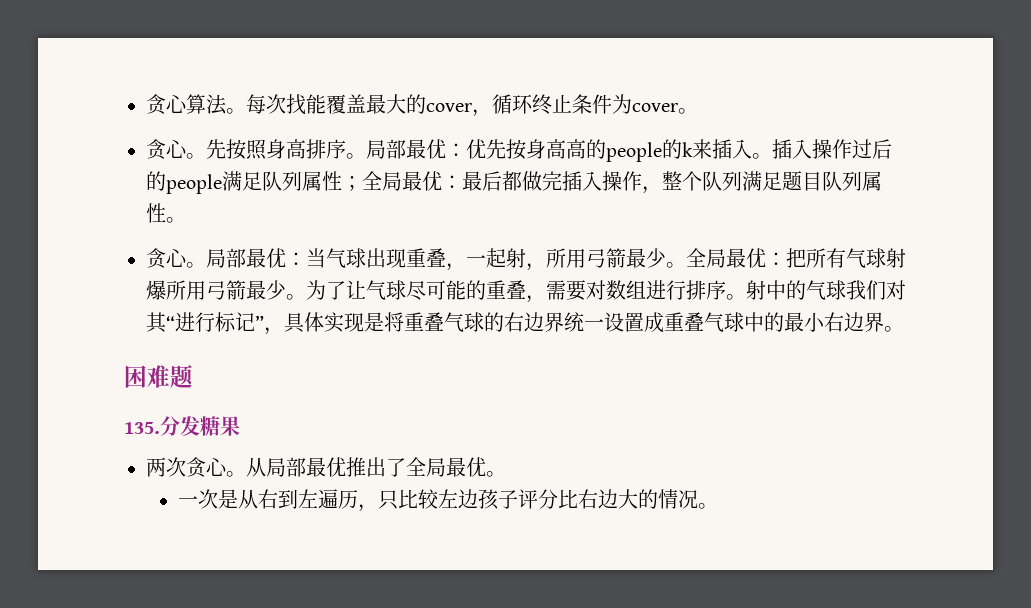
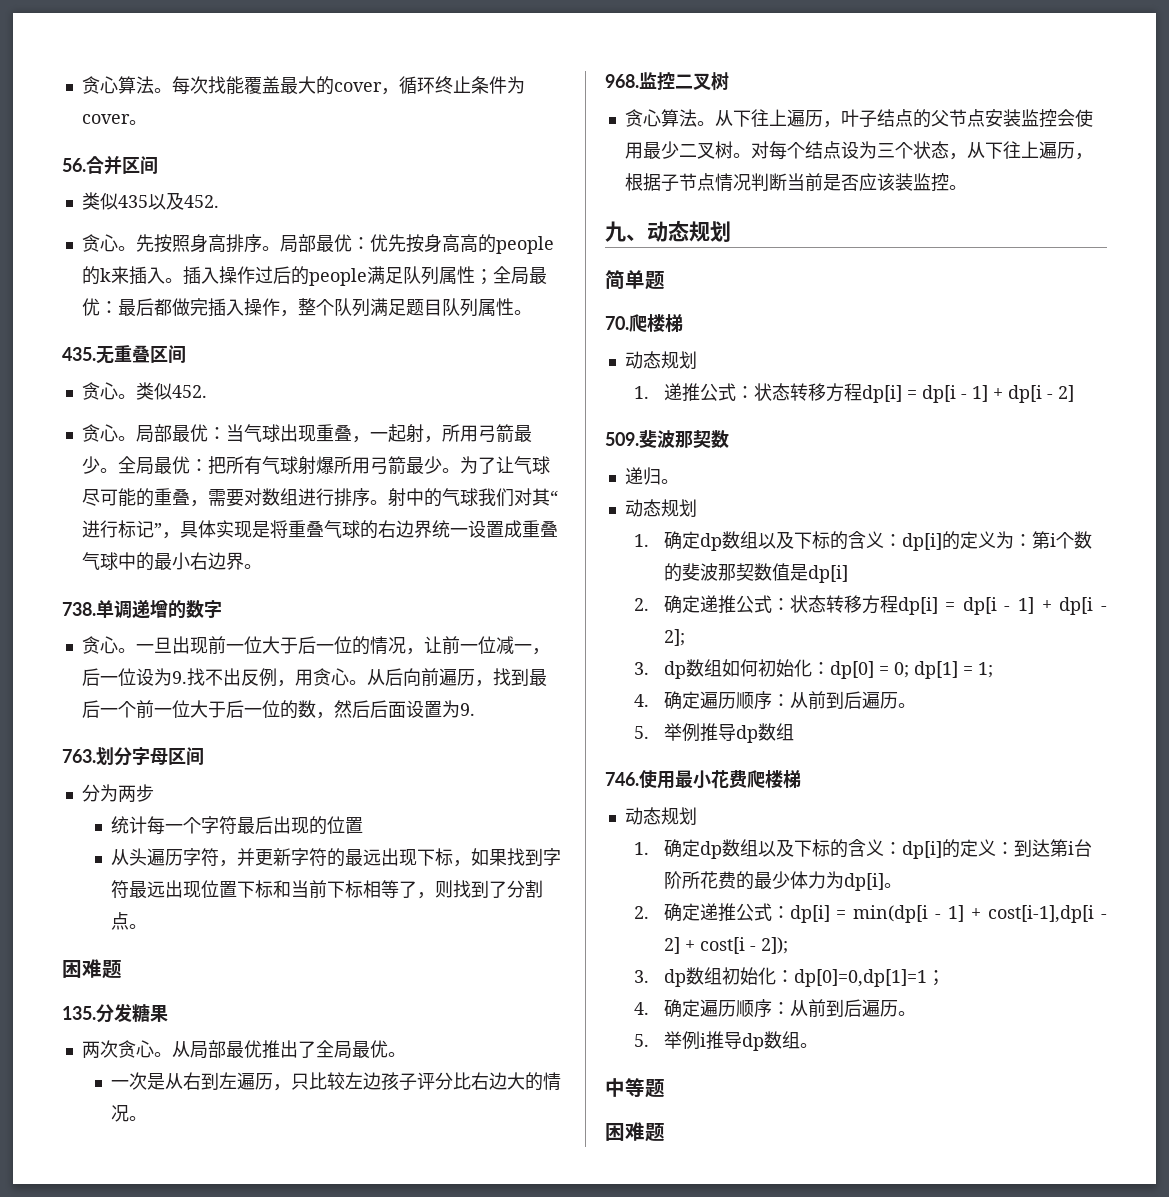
(698, 111) none -> [62,155,158,175] [81,192,219,210] // 56.合并区间 // 类似435以及452.
(186, 220) none -> [62,345,186,364] [81,382,207,400] // 435.无重叠区间 // 贪心。类似452.
(904, 329) none -> [62,599,222,619] [81,636,550,655] [81,668,547,687] [81,700,475,719] [62,747,204,766] [81,784,154,802] [111,816,364,835] [111,848,562,867] [111,880,544,899] [111,912,148,930] // 738.单调递增的数字 // 贪心。一旦出现前一位大于后一位的情况，让前一位减一，后一位设为9.找不出反例，用贪心。从后向前遍历，找到最后一个前一位大于后一位的数，然后后面设置为9. // 763.划分字母区间 // 分为两步 // 统计每一个字符最后出现的位置 // 从头遍历字符，并更新字符的最远出现下标，如果找到字符最远出现位置下标和当前下标相等了，则找到了分割点。
(719, 506) none -> [605,72,729,91] [624,109,1093,128] [624,141,1093,160] [624,173,967,192] [605,220,731,242] [605,270,665,290] [605,314,683,332] [624,351,697,369] [634,383,1074,403] [605,430,729,448] [624,467,679,485] [624,499,697,517] [634,531,1092,551] [663,563,848,583] [634,595,1107,615] [663,629,685,646] [634,659,993,679] [634,691,916,710] [634,723,794,743] [605,770,801,789] [624,807,697,825] [634,839,1092,859] [663,871,902,891] [634,903,1107,923] [663,937,788,954] [634,967,945,987] [634,999,916,1018] [634,1031,818,1051] [605,1078,665,1098] [605,1122,665,1142] // 968.监控二叉树 // 贪心算法。从下往上遍历，叶子结点的父节点安装监控会使用最少二叉树。对每个结点设为三个状态，从下往上遍历，根据子节点情况判断当前是否应该装监控。 // 九、动态规划 // 简单题 // 70.爬楼梯 // 动态规划 // 1.递推公式：状态转移方程dp[i] = dp[i - 1] + dp[i - 2] // 509.斐波那契数 // 递归。 // 动态规划 // 1.确定dp数组以及下标的含义：dp[i]的定义为：第i个数的斐波那契数值是dp[i] // 2.确定递推公式：状态转移方程dp[i] = dp[i - 1] + dp[i - 2]; // 3. dp数组如何初始化：dp[0] = 0; dp[1] = 1; // 4.确定遍历顺序：从前到后遍历。 // 5.举例推导dp数组 // 746.使用最小花费爬楼梯 // 动态规划 // 1.确定dp数组以及下标的含义：dp[i]的定义：到达第i台阶所花费的最少体力为dp[i]。 // 2.确定递推公式：dp[i] = min(dp[i - 1] + cost[i-1],dp[i - 2] + cost[i - 2]); // 3. dp数组初始化：dp[0]=0,dp[1]=1； // 4.确定遍历顺序：从前到后遍历。 // 5.举例i推导dp数组。 // 中等题 // 困难题

